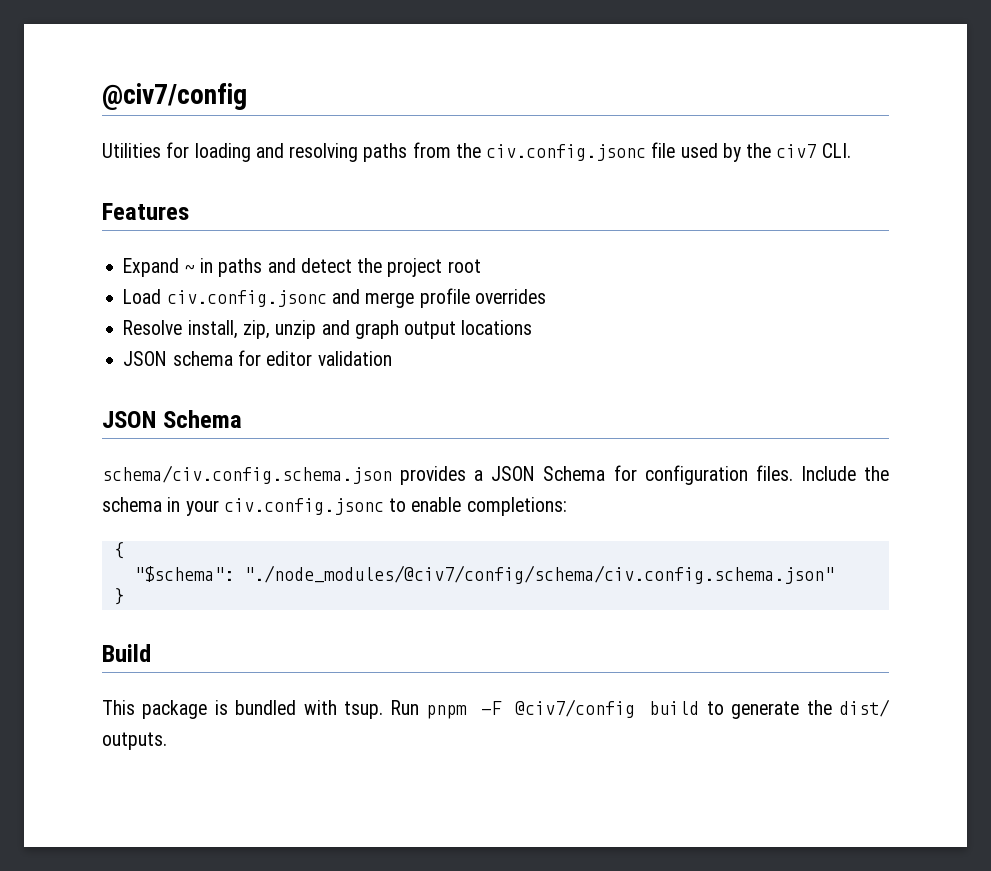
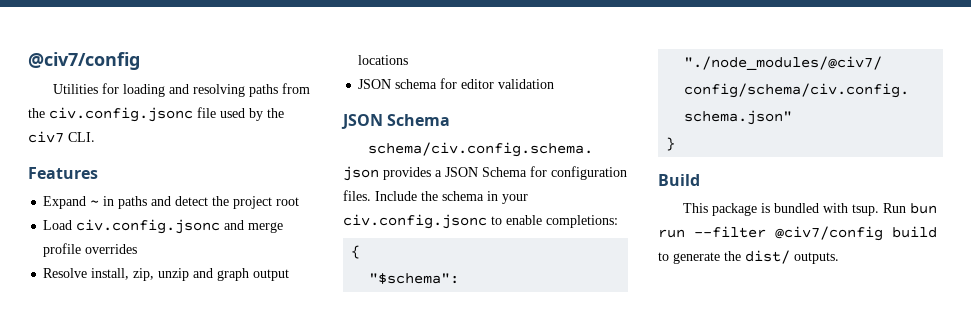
[426,701,502,719] pnpm -F -> [909,203,937,214] [658,226,766,238] bun run --filter

